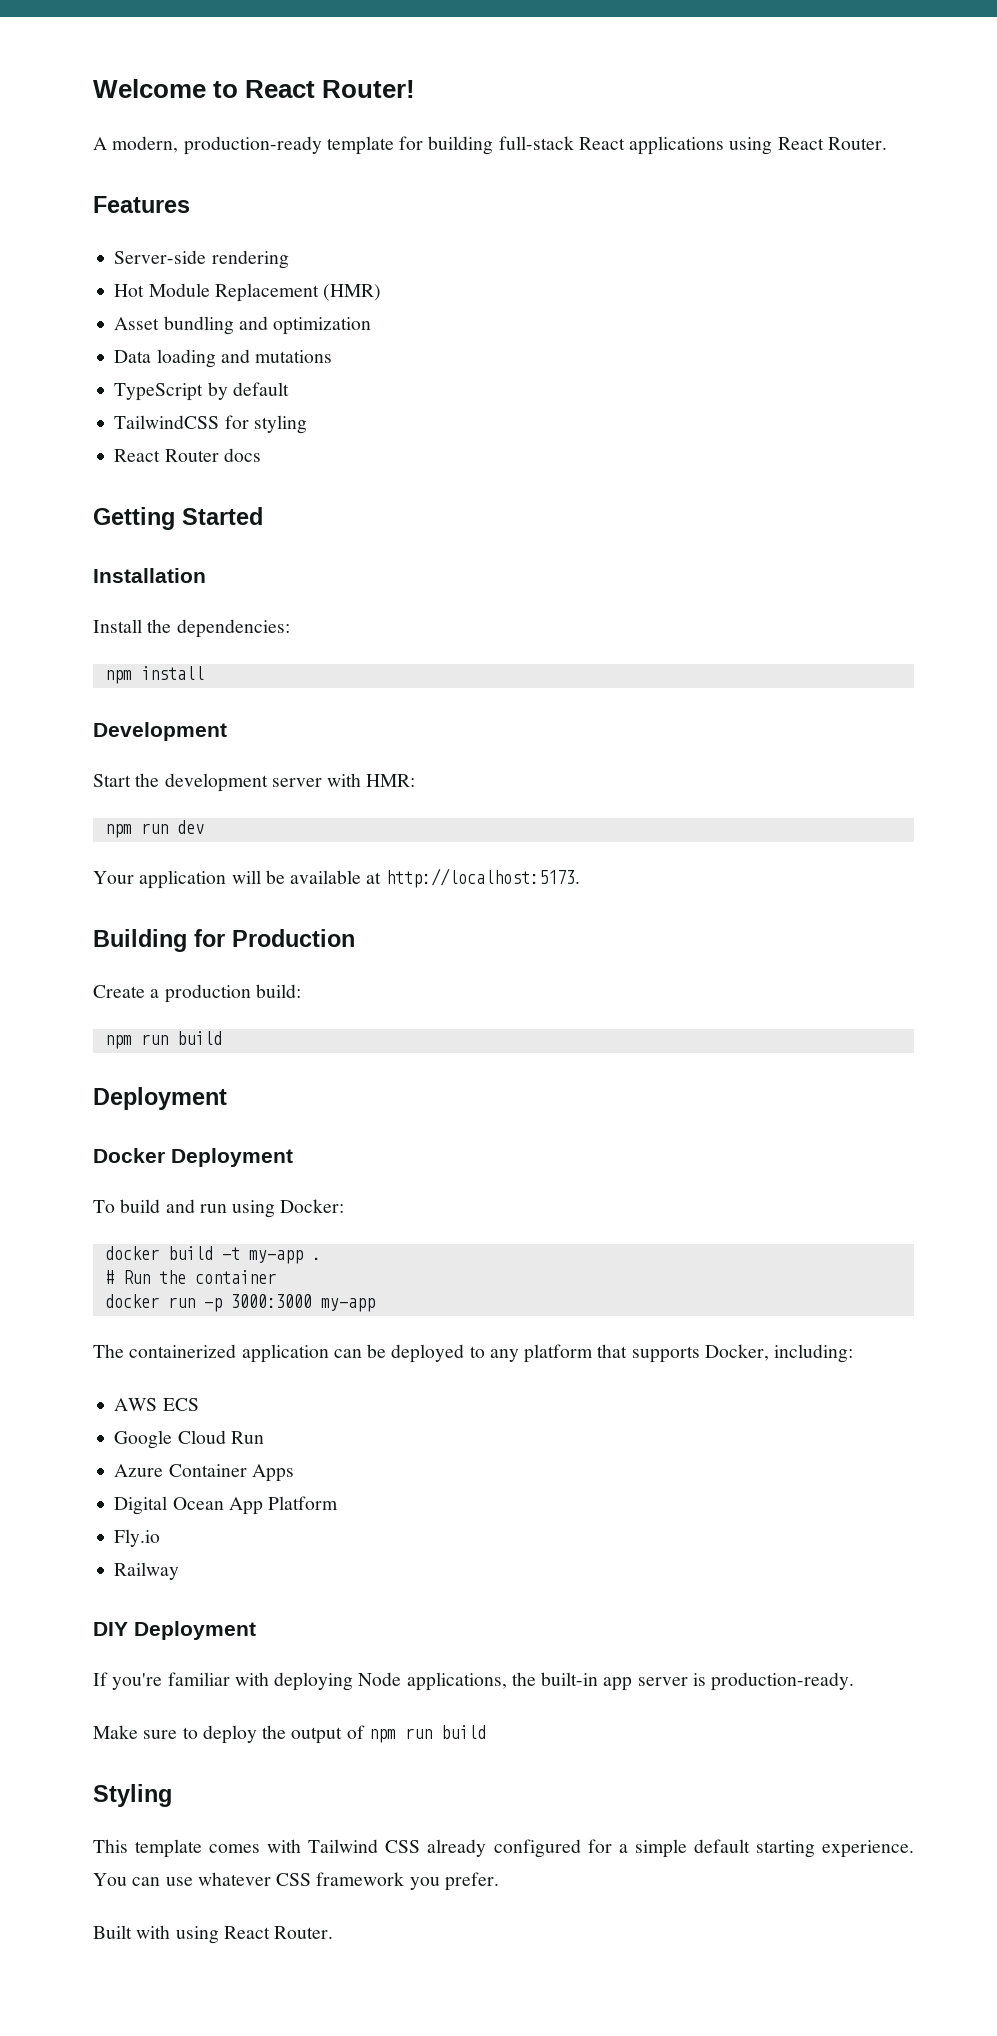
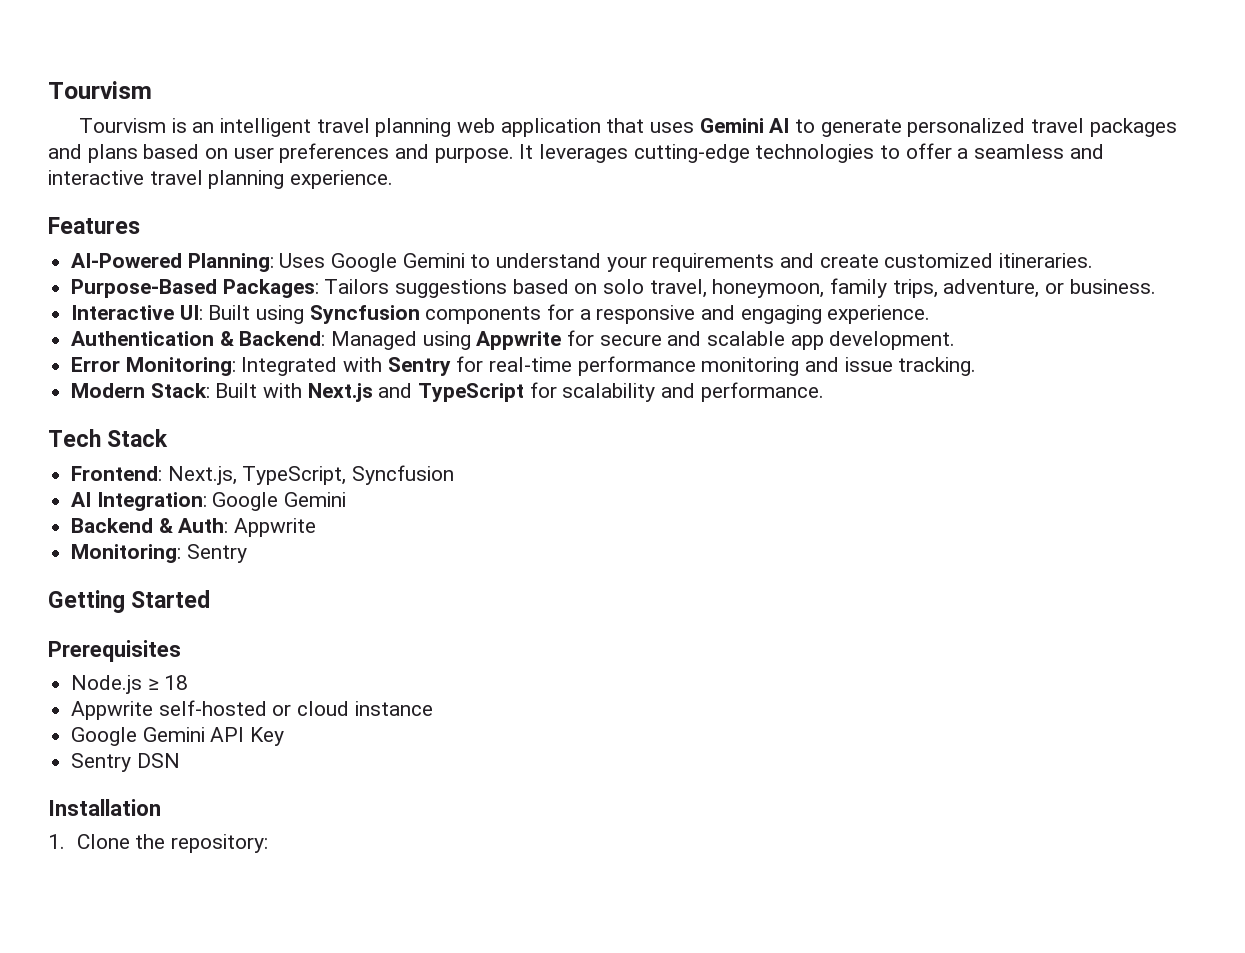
[93,79,416,98] [93,136,887,155] [93,196,190,213] [114,250,289,269] [114,283,382,302] [114,316,372,335] [114,349,333,368] [114,382,289,401] [114,415,307,434] [114,448,261,462] [93,507,263,530] [93,568,206,583] [93,619,290,638] [104,666,204,684] [93,722,227,741] [93,773,416,792] [104,820,204,838] [93,868,580,889] [93,929,355,952] [93,984,301,1003] [104,1031,222,1049] [93,1087,227,1110] [93,1148,293,1167] [93,1199,345,1218] [104,1246,321,1264] [104,1270,276,1284] [104,1294,375,1312] [93,1344,854,1363] [114,1398,199,1411] [114,1430,264,1449] [114,1464,294,1482] [114,1496,339,1515] [114,1529,161,1547] [114,1562,180,1580] [93,1621,256,1640] [93,1672,855,1691] [93,1725,486,1744] [93,1784,172,1807] [93,1839,915,1858] [93,1872,499,1891] [93,1925,334,1944] Welcome to React Router! // A modern, production-ready template for building full-stack React applications using React Router. // Features // Server-side rendering // Hot Module Replacement (HMR) // Asset bundling and optimization // Data loading and mutations // TypeScript by default // TailwindCSS for styling // React Router docs // Getting Started // Installation // Install the dependencies: // npm install // Development // Start the development server with HMR: // npm run dev // Your application will be available at http://localhost:5173. // Building for Production // Create a production build: // npm run build // Deployment // Docker Deployment // To build and run using Docker: // docker build -t my-app . // # Run the container // docker run -p 3000:3000 my-app // The containerized application can be deployed to any platform that supports Docker, including: // AWS ECS // Google Cloud Run // Azure Container Apps // Digital Ocean App Platform // Fly.io // Railway // DIY Deployment // If you're familiar with deploying Node applications, the built-in app server is production-ready. // Make sure to deploy the output of npm run build // Styling // This template comes with Tailwind CSS already configured for a simple default starting experience. You can use whatever CSS framework you prefer. // Built with using React Router. -> [48,81,152,99] [79,118,1177,137] [48,143,1104,163] [48,170,394,189] [48,217,140,234] [71,253,1094,272] [71,278,1156,298] [71,304,931,324] [71,330,956,350] [71,356,977,376] [71,382,824,402] [48,429,169,447] [71,465,455,485] [71,492,347,511] [71,518,317,537] [71,544,247,563] [48,590,211,613] [48,640,181,662] [71,675,189,694] [71,700,433,720] [71,727,285,746] [71,753,180,772] [48,799,161,816] [48,834,268,853] Tourvism // Tourvism is an intelligent travel planning web application that uses Gemini AI to generate personalized travel packages and plans based on user preferences and purpose. It leverages cutting-edge technologies to offer a seamless and interactive travel planning experience. // Features // AI-Powered Planning: Uses Google Gemini to understand your requirements and create customized itineraries. // Purpose-Based Packages: Tailors suggestions based on solo travel, honeymoon, family trips, adventure, or business. // Interactive UI: Built using Syncfusion components for a responsive and engaging experience. // Authentication & Backend: Managed using Appwrite for secure and scalable app development. // Error Monitoring: Integrated with Sentry for real-time performance monitoring and issue tracking. // Modern Stack: Built with Next.js and TypeScript for scalability and performance. // Tech Stack // Frontend: Next.js, TypeScript, Syncfusion // AI Integration: Google Gemini // Backend & Auth: Appwrite // Monitoring: Sentry // Getting Started // Prerequisites // Node.js ≥ 18 // Appwrite self-hosted or cloud instance // Google Gemini API Key // Sentry DSN // Installation // 1. Clone the repository:

